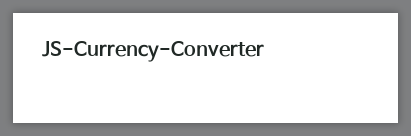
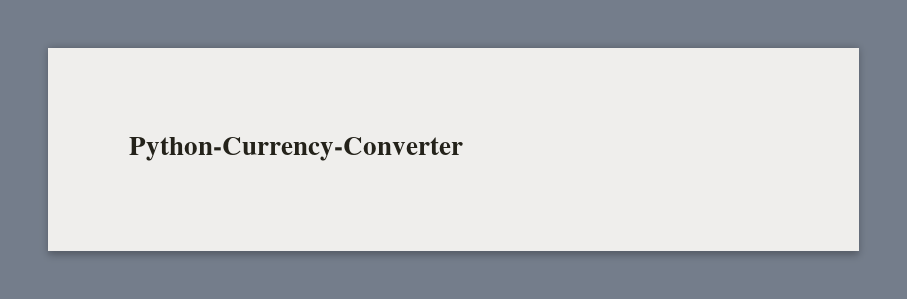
[42,41,264,62] JS-Currency-Converter -> [129,137,463,161] Python-Currency-Converter

